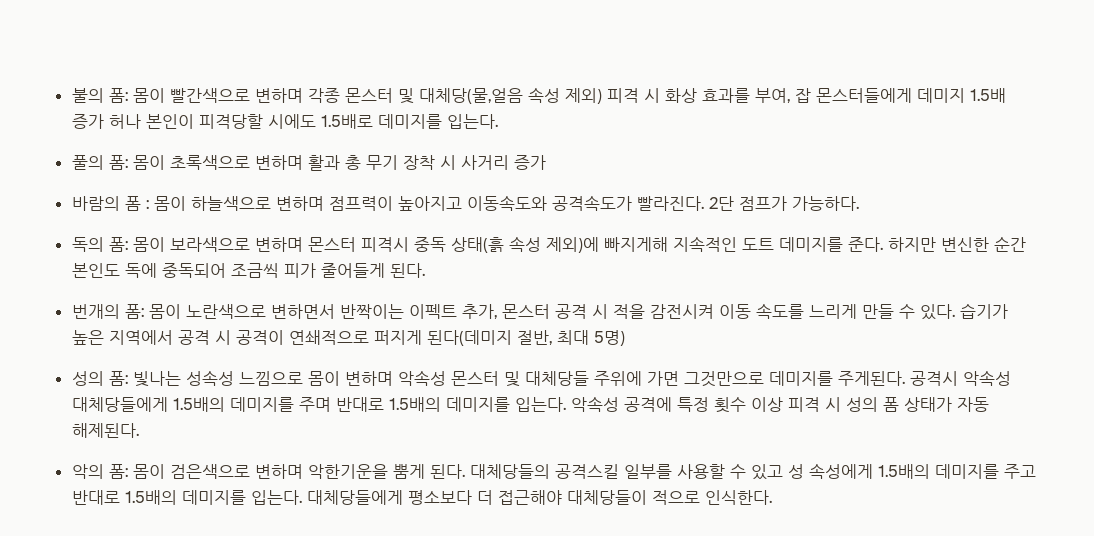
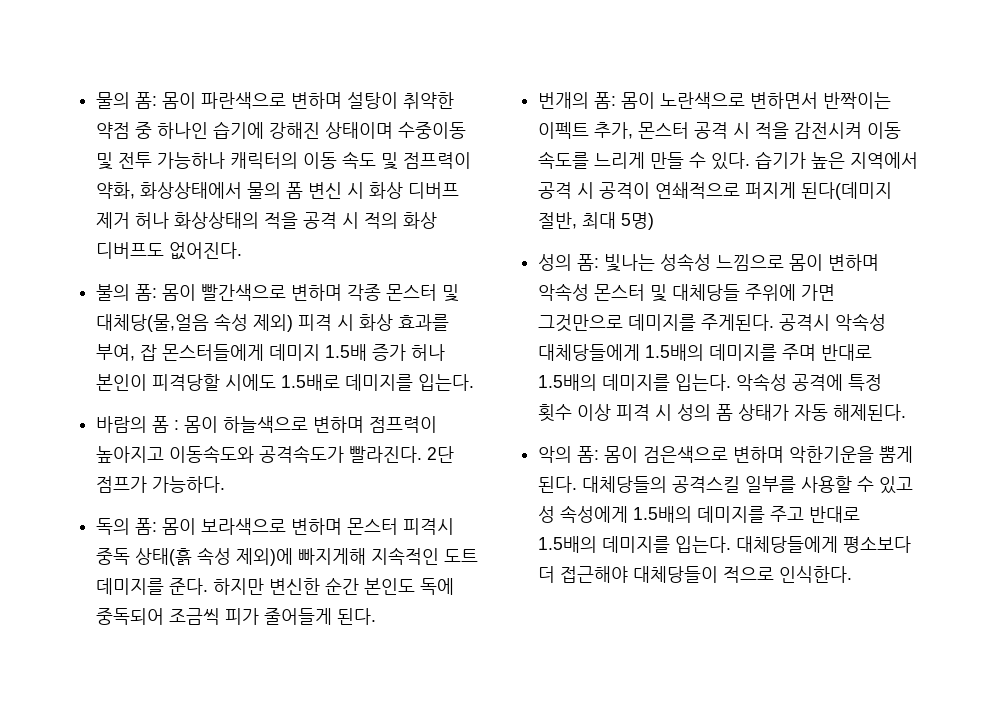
(71, 95) none -> [96,92,455,109] [96,121,467,139] [96,151,472,170] [96,182,460,199] [96,212,438,229] [96,242,243,260] 물의 폼: 몸이 파란색으로 변하며 설탕이 취약한 약점 중 하나인 습기에 강해진 상태이며 수중이동 및 전투 가능하나 캐릭터의 이동 속도 및 점프력이 약화, 화상상태에서 물의 폼 변신 시 화상 디버프 제거 허나 화상상태의 적을 공격 시 적의 화상 디버프도 없어진다. //
[71,155,546,171] // 풀의 폼: 몸이 초록색으로 변하며 활과 총 무기 장착 시 사거리 증가 -> (475, 382) none

